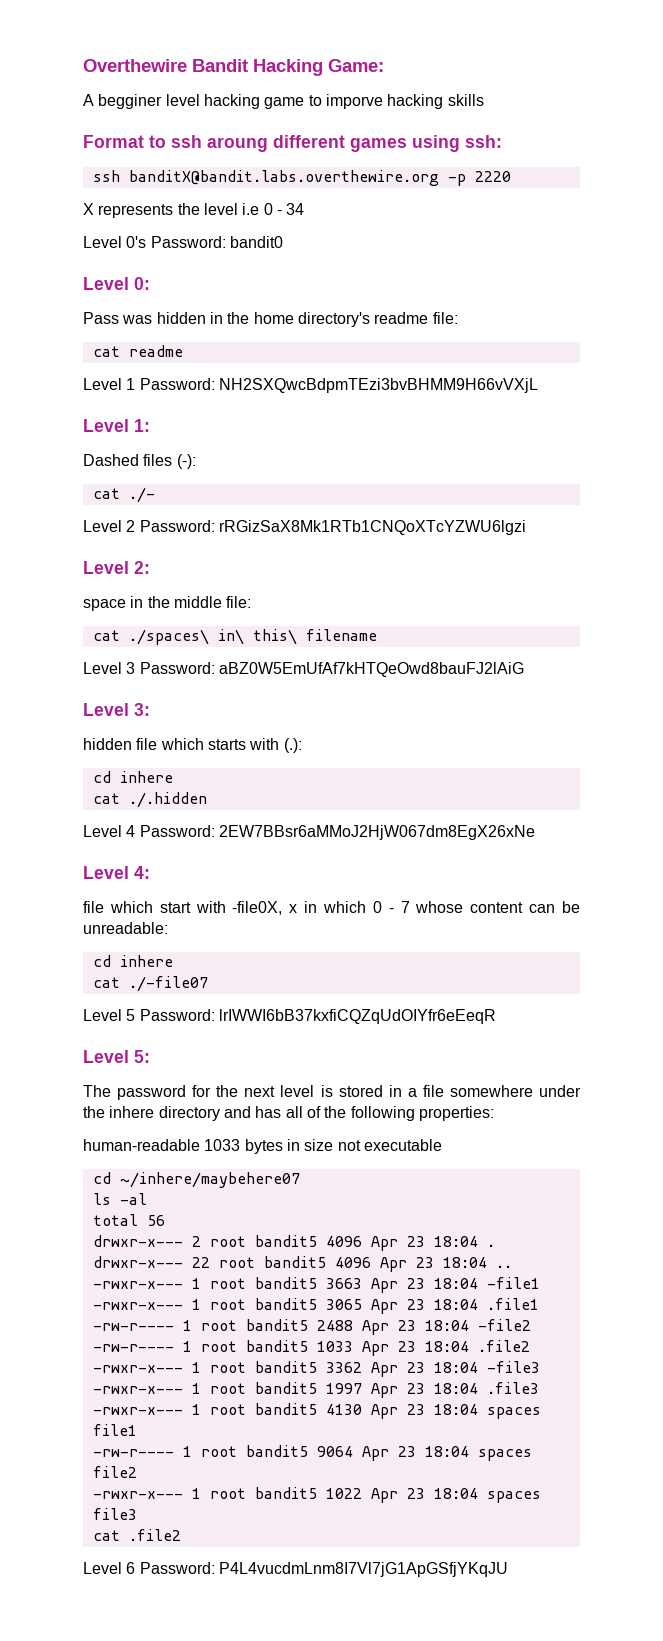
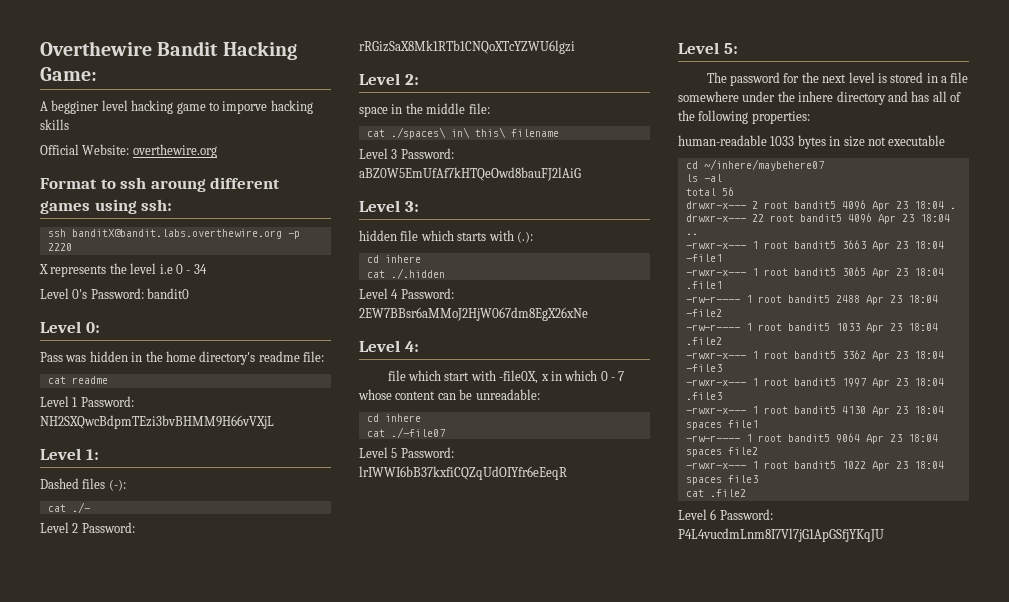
(484, 100) none -> [40,144,217,158] // Official Website: overthewire.org

